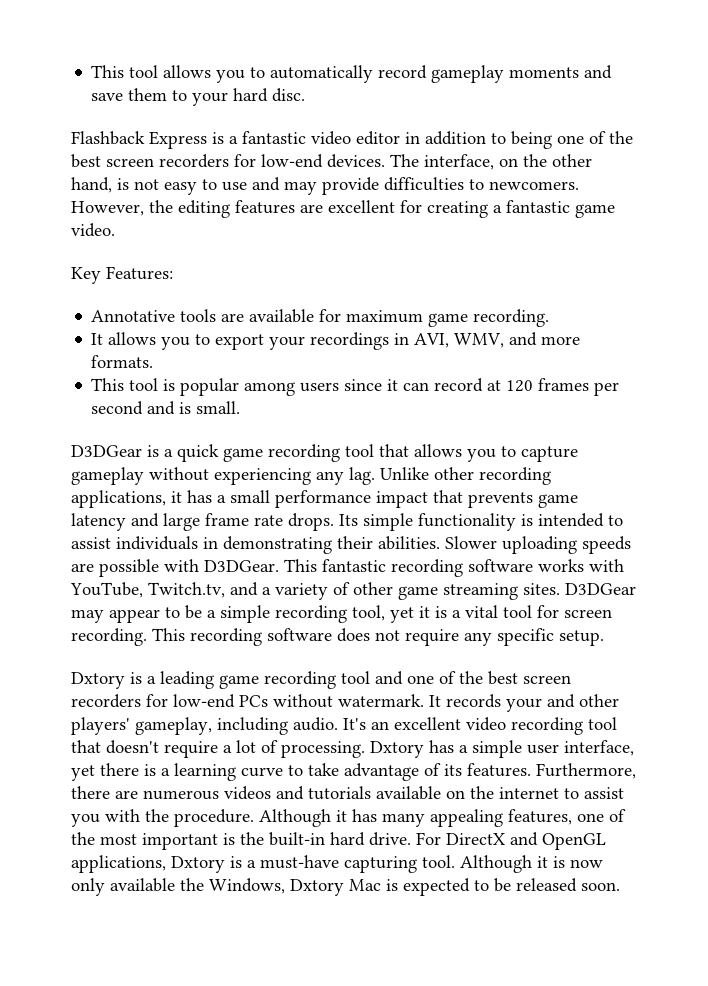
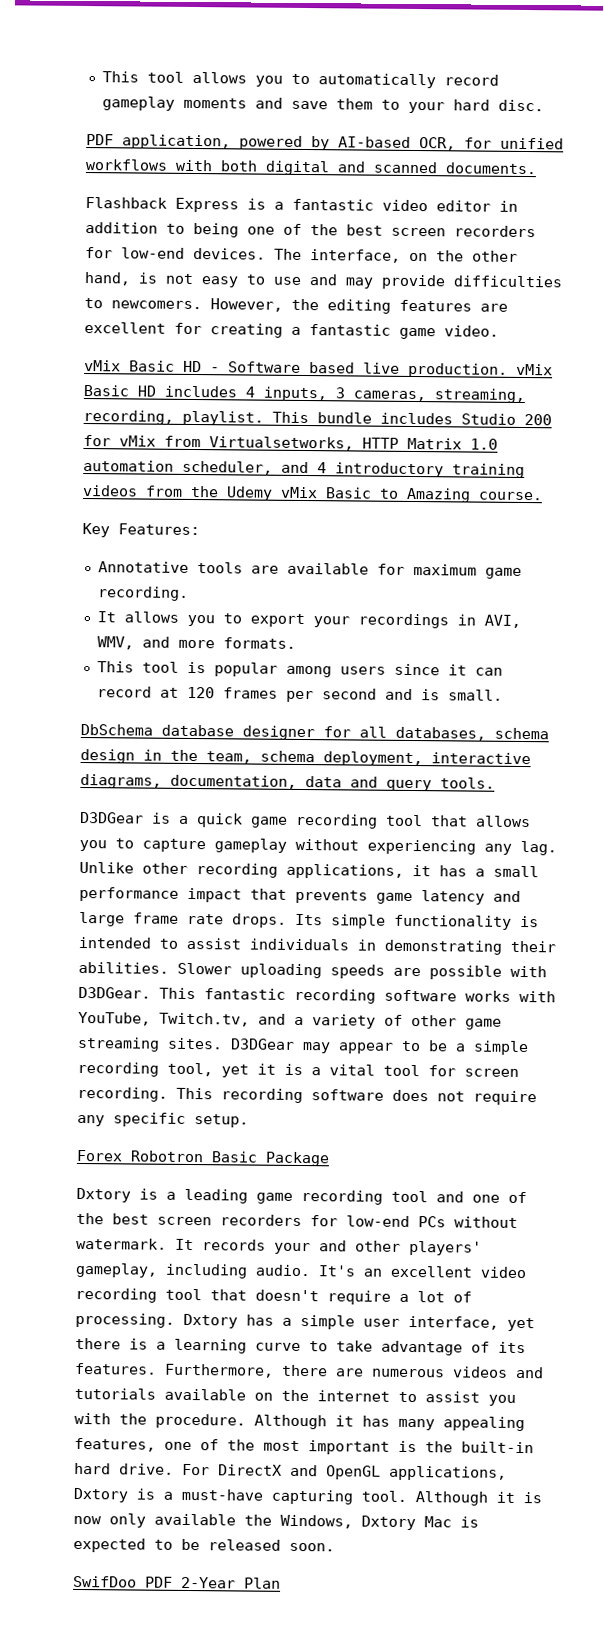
(306, 95) none -> [86,134,564,151] [85,159,537,176] // PDF application, powered by AI-based OCR, for unified workflows with both digital and scanned documents.
(115, 230) none -> [84,360,553,378] [83,385,525,404] [83,410,552,426] [83,435,498,451] [83,460,525,479] [82,484,543,503] // vMix Basic HD - Software based live production. vMix Basic HD includes 4 inputs, 3 cameras, streaming, recording, playlist. This bundle includes Studio 200 for vMix from Virtualsetworks, HTTP Matrix 1.0 automation scheduler, and 4 introductory training videos from the Udemy vMix Basic to Amazing course.
(241, 407) none -> [80,723,549,741] [80,748,531,767] [80,773,495,792] // DbSchema database designer for all databases, schema design in the team, schema deployment, interactive diagrams, documentation, data and query tools.
(604, 638) none -> [76,1149,330,1167] // Forex Robotron Basic Package
(620, 886) none -> [73,1575,281,1589] // SwifDoo PDF 2-Year Plan

